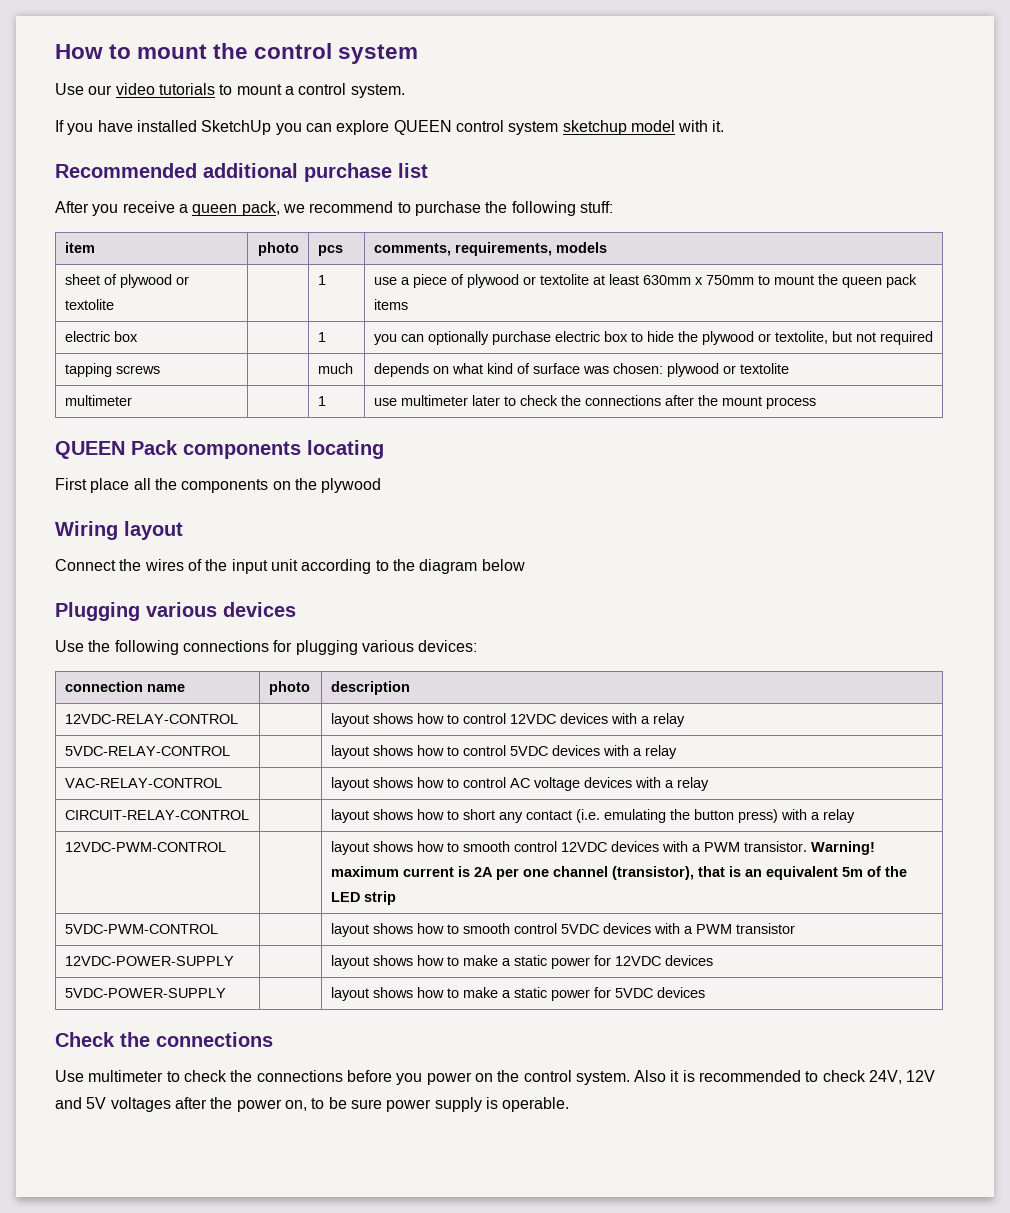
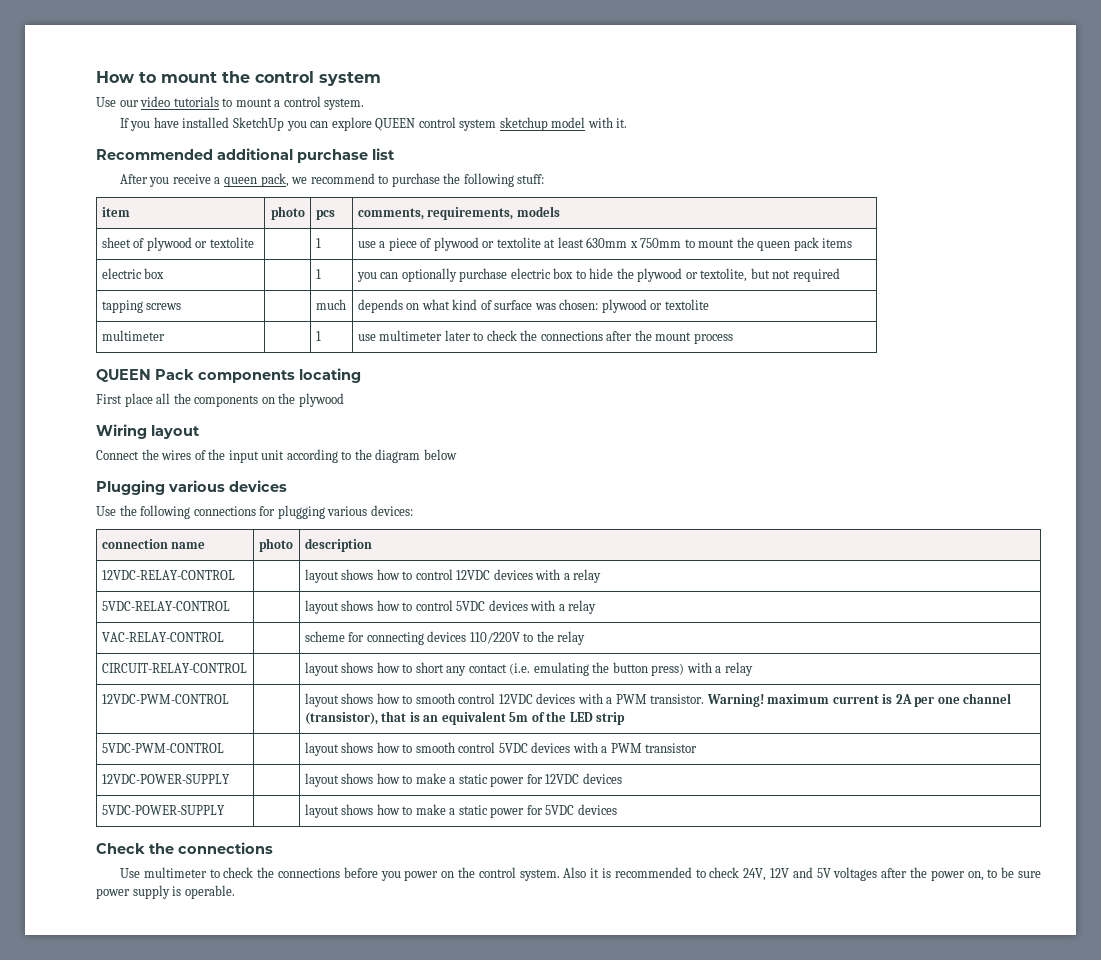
[330,777,674,791] layout shows how to control AC voltage devices with a -> [304,631,554,645] scheme for connecting devices 110/220V to the

